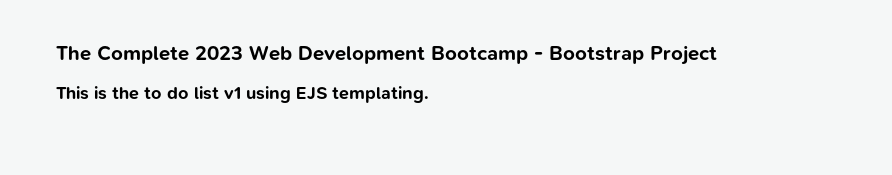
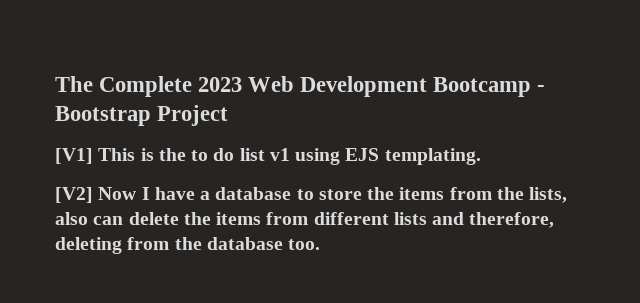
(717, 55) none -> [55,148,93,164] [V1]
(429, 94) none -> [55,187,568,203] [55,212,555,228] [55,237,321,254] // [V2] Now I have a database to store the items from the lists, also can delete the items from different lists and therefore, deleting from the database too.

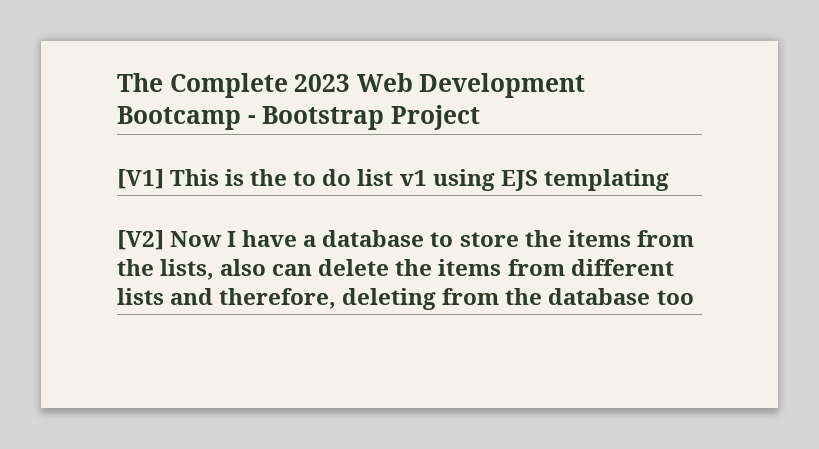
[384,148,481,165] templating. -> [543,169,669,191] templating
[288,239,321,250] too. -> [656,290,694,305] too

